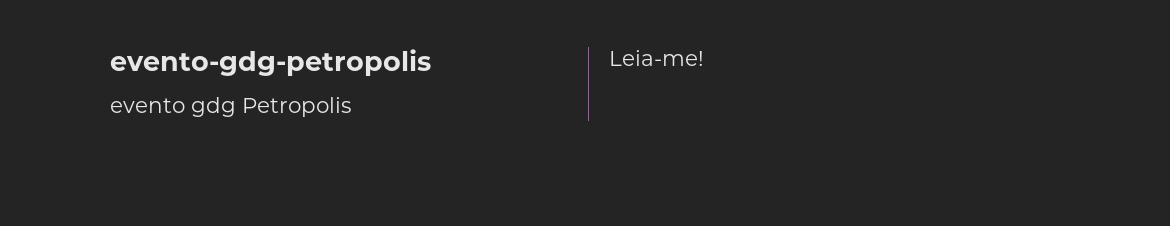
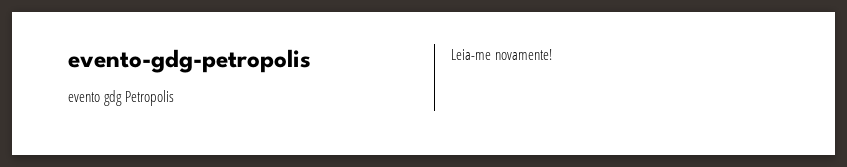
[609,50,704,66] Leia-me! -> [451,49,553,60] Leia-me novamente!

